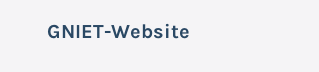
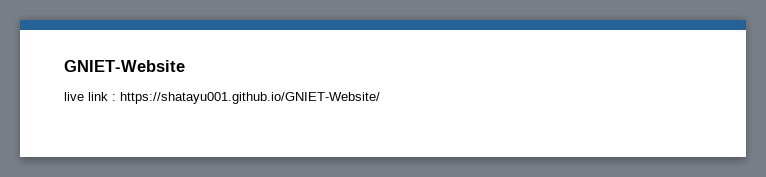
(190, 31) none -> [64,92,380,104] // live link : https://shatayu001.github.io/GNIET-Website/

